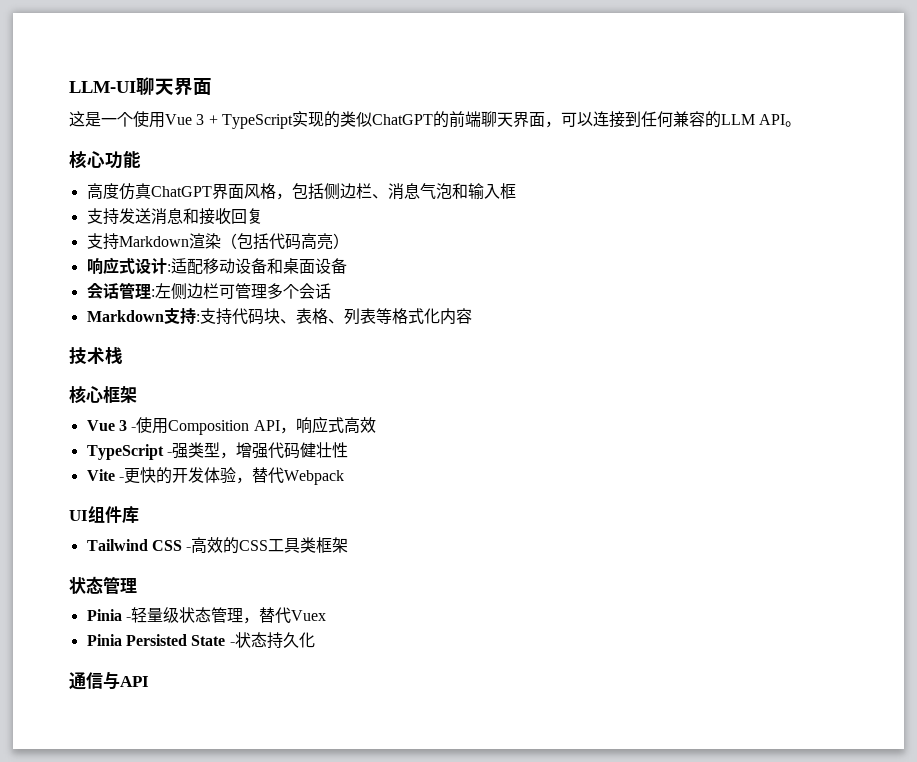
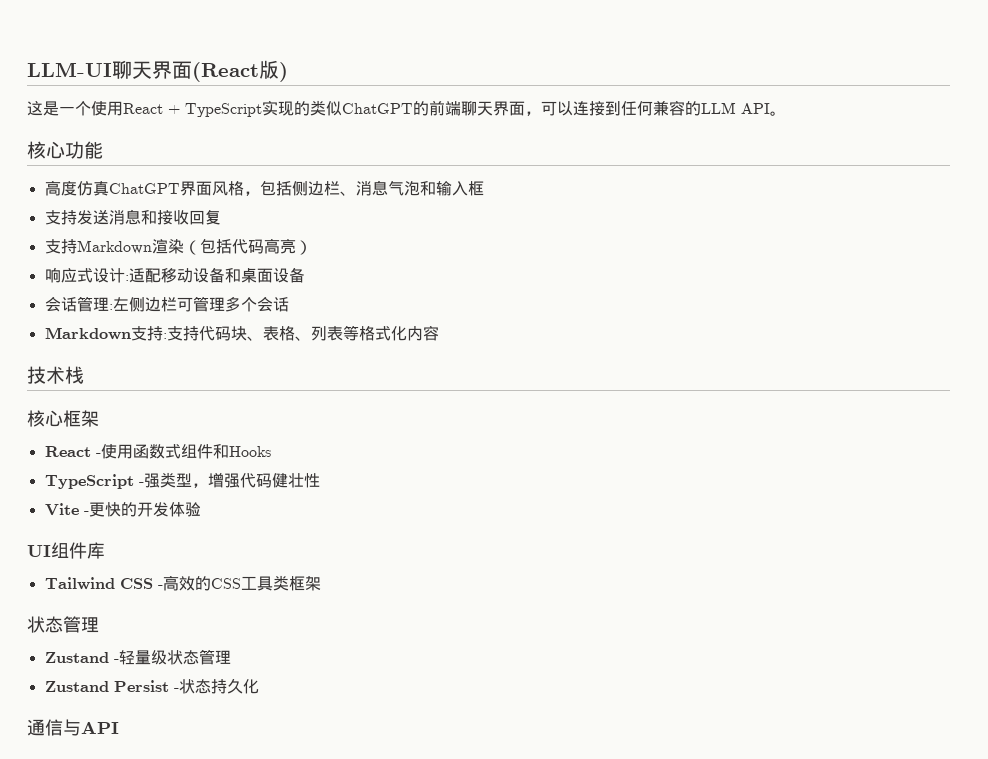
(212, 86) none -> [192,60,288,82] (React版)
[165,114,205,125] Vue 3 -> [123,103,163,114] React
[86,416,376,435] Vue 3 -使用Composition API，响应式高效 -> [44,444,271,459] React -使用函数式组件和Hooks
[235,467,344,485] ，替代Webpack -> (201, 509) none
[86,609,122,621] Pinia -> [44,652,109,663] Zustand
[242,607,326,624] [86,634,226,646] ，替代Vuex // Pinia Persisted State -> [44,680,169,692] // Zustand Persist

